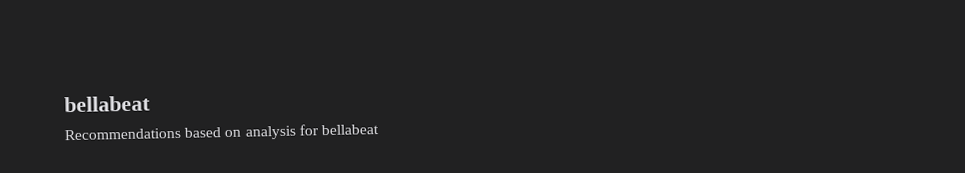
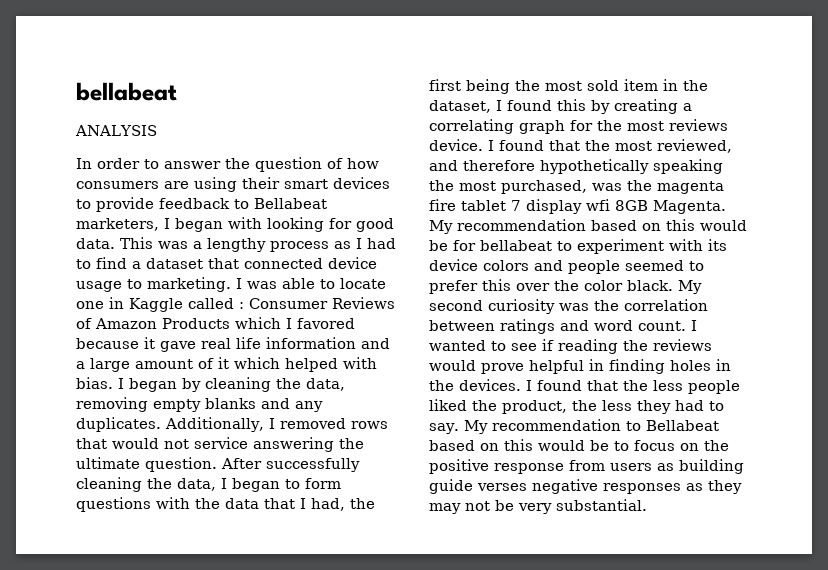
[64,124,379,141] Recommendations based on analysis for bellabeat -> [75,125,157,136] [76,157,379,172] [76,177,390,192] [76,197,327,212] [76,217,394,232] [76,237,396,252] [76,257,377,269] [76,277,386,292] [76,297,395,312] [76,317,355,329] [76,337,390,352] [76,357,377,372] [76,377,345,392] [76,397,323,412] [76,417,388,432] [76,437,364,452] [76,457,360,472] [76,477,341,492] [76,497,375,512] [429,79,708,94] [429,99,692,114] [429,119,728,134] [429,139,732,153] [429,159,723,174] [429,180,724,194] [429,199,726,214] [429,219,747,234] [429,239,727,254] [429,259,704,274] [429,279,702,294] [429,299,708,314] [429,319,697,334] [429,339,712,354] [429,359,731,374] [429,379,740,394] [429,399,724,414] [429,419,719,434] [429,439,729,451] [429,459,744,474] [429,479,742,494] [429,499,647,514] ANALYSIS // In order to answer the question of how consumers are using their smart devices to provide feedback to Bellabeat marketers, I began with looking for good data. This was a lengthy process as I had to find a dataset that connected device usage to marketing. I was able to locate one in Kaggle called : Consumer Reviews of Amazon Products which I favored because it gave real life information and a large amount of it which helped with bias. I began by cleaning the data, removing empty blanks and any duplicates. Additionally, I removed rows that would not service answering the ultimate question. After successfully cleaning the data, I began to form questions with the data that I had, the first being the most sold item in the dataset, I found this by creating a correlating graph for the most reviews device. I found that the most reviewed, and therefore hypothetically speaking the most purchased, was the magenta fire tablet 7 display wfi 8GB Magenta. My recommendation based on this would be for bellabeat to experiment with its device colors and people seemed to prefer this over the color black. My second curiosity was the correlation between ratings and word count. I wanted to see if reading the reviews would prove helpful in finding holes in the devices. I found that the less people liked the product, the less they had to say. My recommendation to Bellabeat based on this would be to focus on the positive response from users as building guide verses negative responses as they may not be very substantial.

